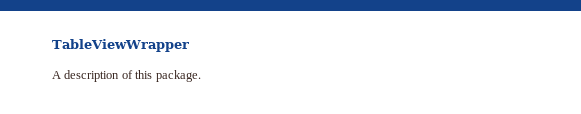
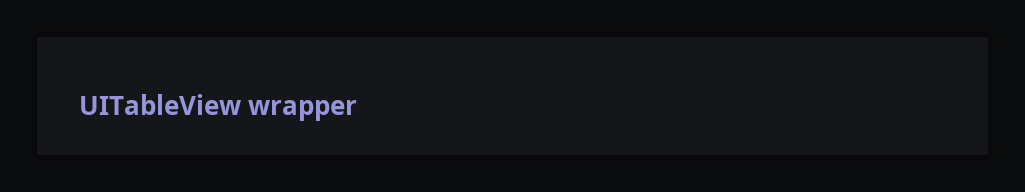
[52,39,189,52] [52,70,201,82] TableViewWrapper // A description of this package. -> [79,94,358,121] UITableView wrapper

